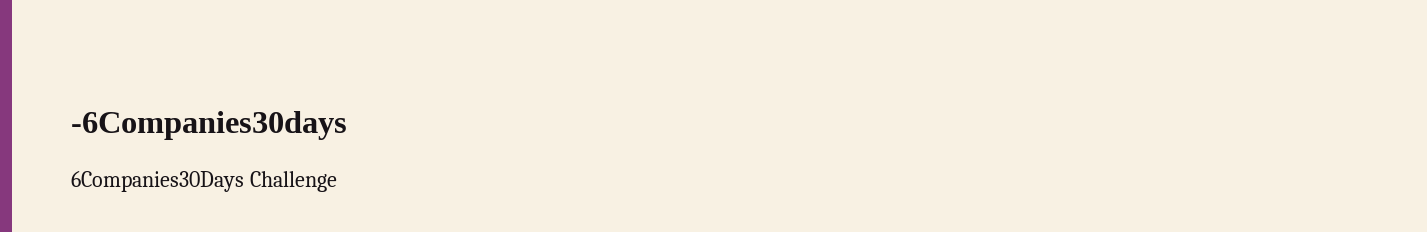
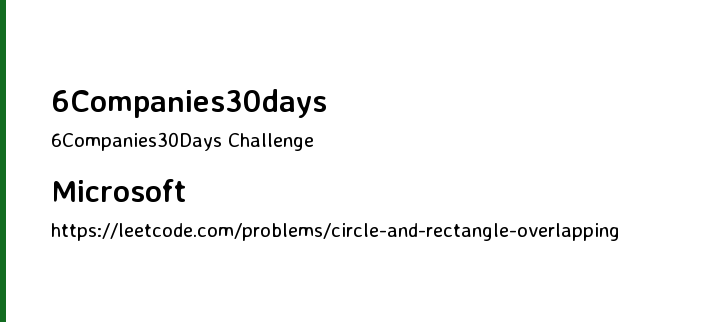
[71,111,347,140] -6Companies30days -> [51,89,327,118] 6Companies30days
(337, 181) none -> [51,179,186,202] [51,223,620,241] // Microsoft // https://leetcode.com/problems/circle-and-rectangle-overlapping

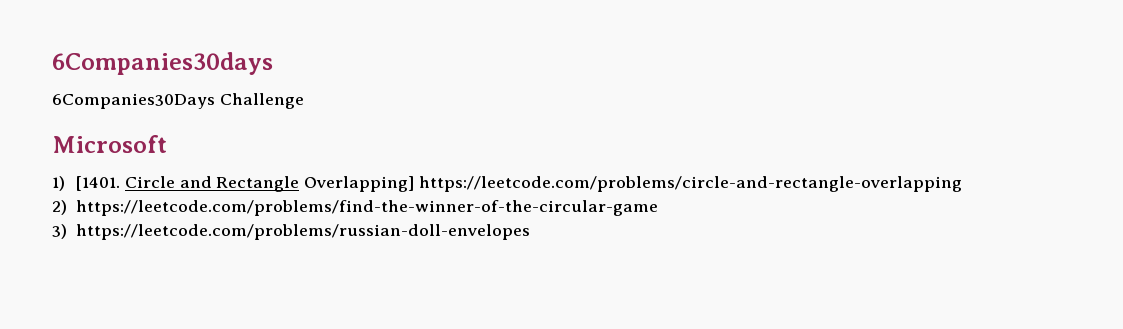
[51,223,620,241] https://leetcode.com/problems/circle-and-rectangle-overlapping -> [52,176,962,192] [52,200,659,216] [52,224,531,240] 1) [1401. Circle and Rectangle Overlapping] https://leetcode.com/problems/circle-and-rectangle-overlapping // 2) https://leetcode.com/problems/find-the-winner-of-the-circular-game // 3) https://leetcode.com/problems/russian-doll-envelopes

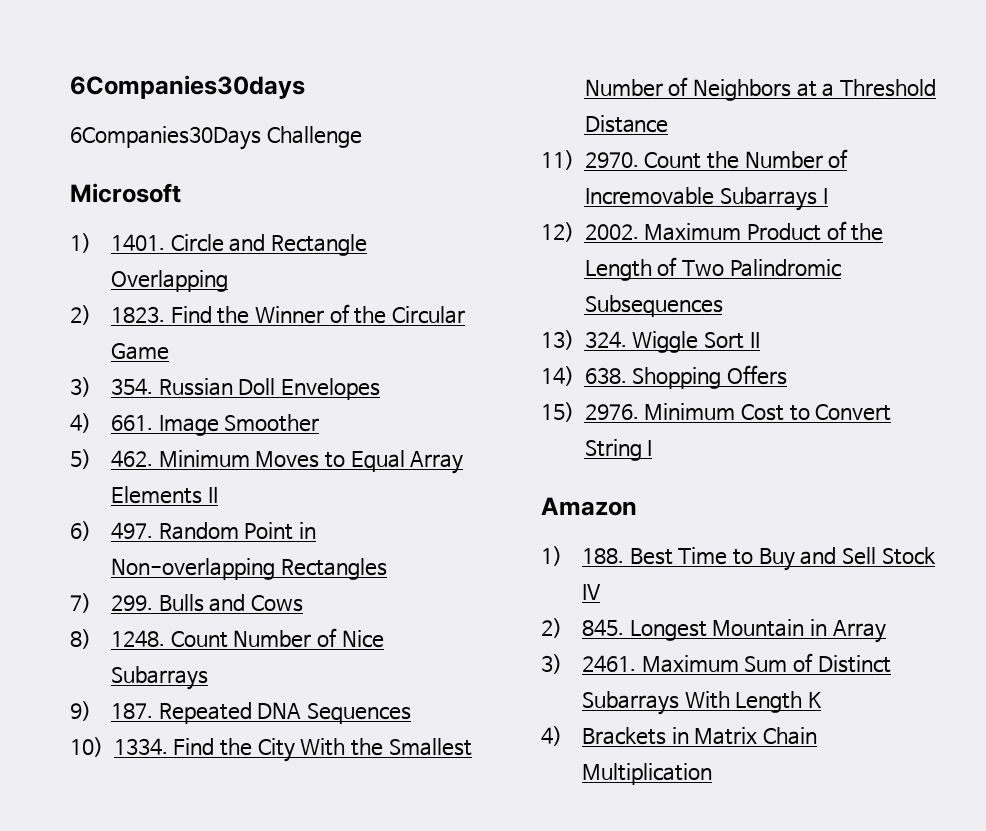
[76,176,121,191] [1401. -> [110,234,165,251] 1401.
[304,176,962,192] [52,200,659,216] [52,224,531,240] Overlapping] https://leetcode.com/problems/circle-and-rectangle-overlapping // 2) https://leetcode.com/problems/find-the-winner-of-the-circular-game // 3) https://leetcode.com/problems/russian-doll-envelopes -> [110,270,228,292] [70,304,465,325] [110,343,169,360] [70,377,380,400] [70,413,320,436] [70,449,464,474] [110,486,218,504] [70,521,316,541] [110,558,387,580] [70,593,303,613] [70,628,384,649] [110,666,208,690] [70,701,411,724] [70,737,472,762] [584,77,936,101] [584,115,669,133] [541,149,849,170] [584,187,828,211] [541,221,884,242] [584,257,842,281] [584,295,723,317] [541,330,760,353] [541,365,787,389] [541,402,892,422] [584,439,653,461] [541,497,637,516] [541,546,936,571] [581,584,601,600] [541,618,886,643] [541,653,891,674] [581,691,822,715] [541,726,817,746] [581,763,712,785] Overlapping // 2) 1823. Find the Winner of the Circular Game // 3) 354. Russian Doll Envelopes // 4) 661. Image Smoother // 5) 462. Minimum Moves to Equal Array Elements II // 6) 497. Random Point in Non-overlapping Rectangles // 7) 299. Bulls and Cows // 8) 1248. Count Number of Nice Subarrays // 9) 187. Repeated DNA Sequences // 10) 1334. Find the City With the Smallest Number of Neighbors at a Threshold Distance // 11) 2970. Count the Number of Incremovable Subarrays I // 12) 2002. Maximum Product of the Length of Two Palindromic Subsequences // 13) 324. Wiggle Sort II // 14) 638. Shopping Offers // 15) 2976. Minimum Cost to Convert String I // Amazon // 1) 188. Best Time to Buy and Sell Stock IV // 2) 845. Longest Mountain in Array // 3) 2461. Maximum Sum of Distinct Subarrays With Length K // 4) Brackets in Matrix Chain Multiplication

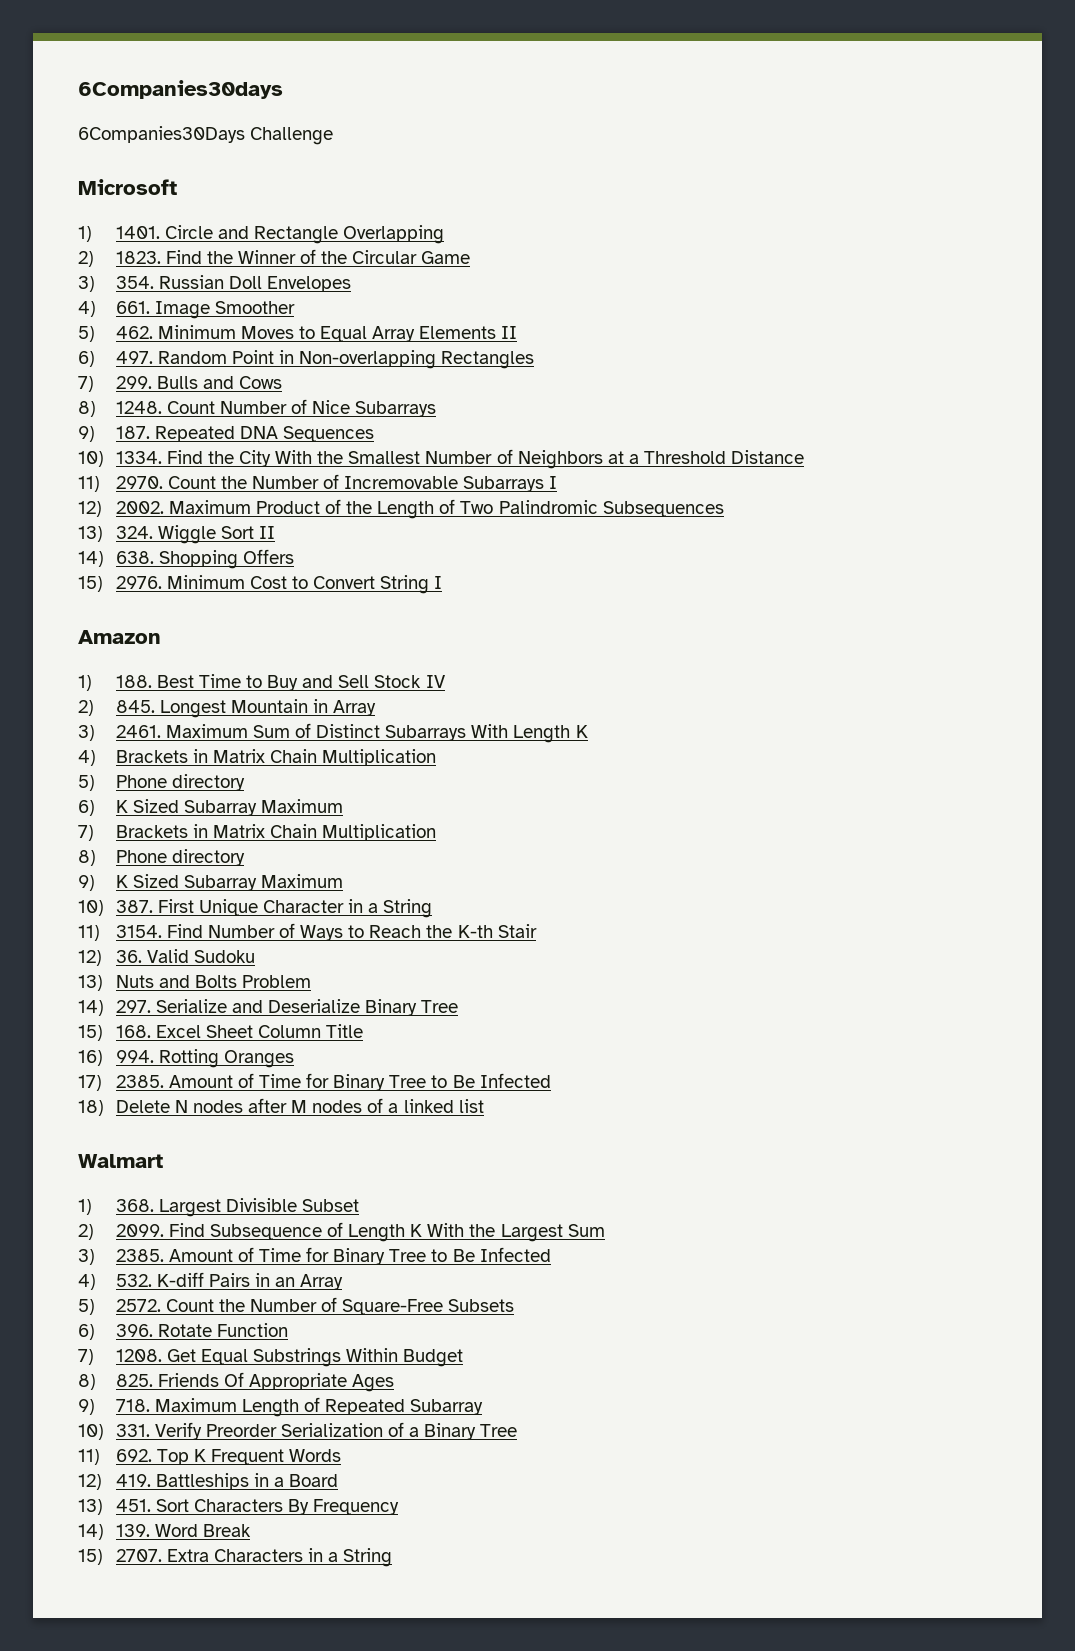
(712, 774) none -> [78,774,245,791] [78,799,343,816] [78,824,437,841] [78,849,245,866] [78,874,343,891] [78,899,433,918] [78,923,537,941] [78,949,255,966] [78,975,311,991] [78,999,459,1016] [78,1024,364,1041] [78,1049,294,1068] [78,1073,551,1091] [78,1098,484,1116] [78,1154,163,1168] [78,1198,359,1217] [78,1222,605,1242] [78,1247,551,1265] [78,1272,344,1290] [78,1297,515,1315] [78,1323,288,1340] [78,1348,464,1367] [78,1372,395,1392] [78,1397,484,1417] [78,1422,518,1440] [78,1449,342,1465] [78,1473,339,1490] [78,1499,400,1515] [78,1524,251,1540] [78,1548,393,1567] // 5) Phone directory // 6) K Sized Subarray Maximum // 7) Brackets in Matrix Chain Multiplication // 8) Phone directory // 9) K Sized Subarray Maximum // 10) 387. First Unique Character in a String // 11) 3154. Find Number of Ways to Reach the K-th Stair // 12) 36. Valid Sudoku // 13) Nuts and Bolts Problem // 14) 297. Serialize and Deserialize Binary Tree // 15) 168. Excel Sheet Column Title // 16) 994. Rotting Oranges // 17) 2385. Amount of Time for Binary Tree to Be Infected // 18) Delete N nodes after M nodes of a linked list // Walmart // 1) 368. Largest Divisible Subset // 2) 2099. Find Subsequence of Length K With the Largest Sum // 3) 2385. Amount of Time for Binary Tree to Be Infected // 4) 532. K-diff Pairs in an Array // 5) 2572. Count the Number of Square-Free Subsets // 6) 396. Rotate Function // 7) 1208. Get Equal Substrings Within Budget // 8) 825. Friends Of Appropriate Ages // 9) 718. Maximum Length of Repeated Subarray // 10) 331. Verify Preorder Serialization of a Binary Tree // 11) 692. Top K Frequent Words // 12) 419. Battleships in a Board // 13) 451. Sort Characters By Frequency // 14) 139. Word Break // 15) 2707. Extra Characters in a String

